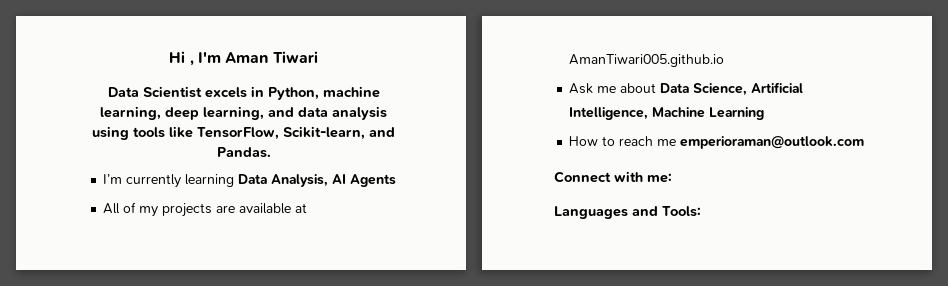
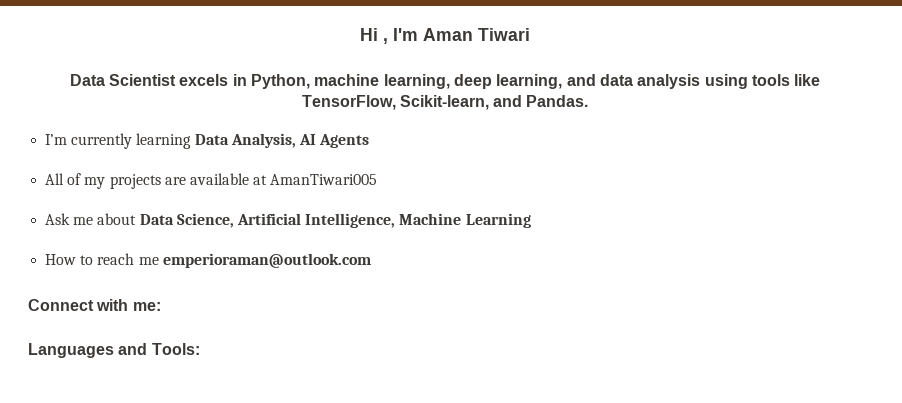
[569,54,725,67] AmanTiwari005.github.io -> [270,174,378,185] AmanTiwari005

